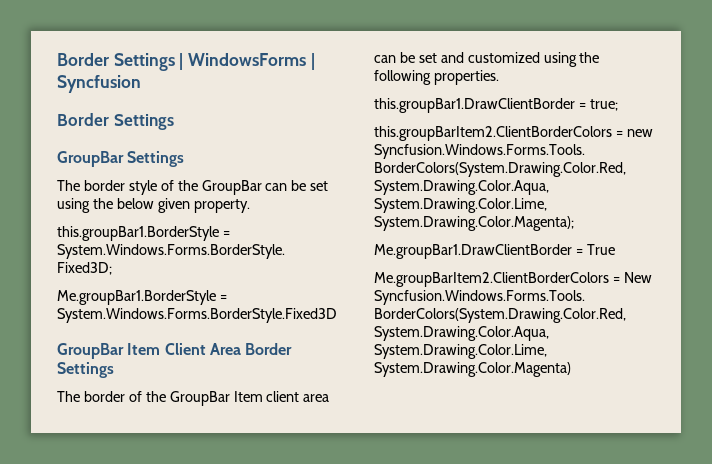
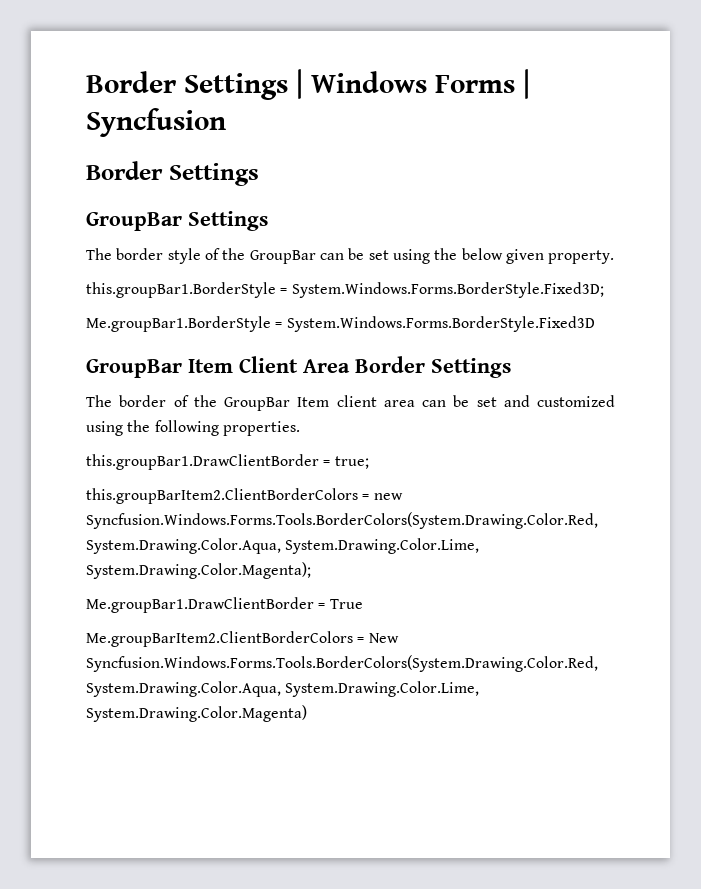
[188,53,307,66] WindowsForms -> [311,71,515,93] Windows Forms

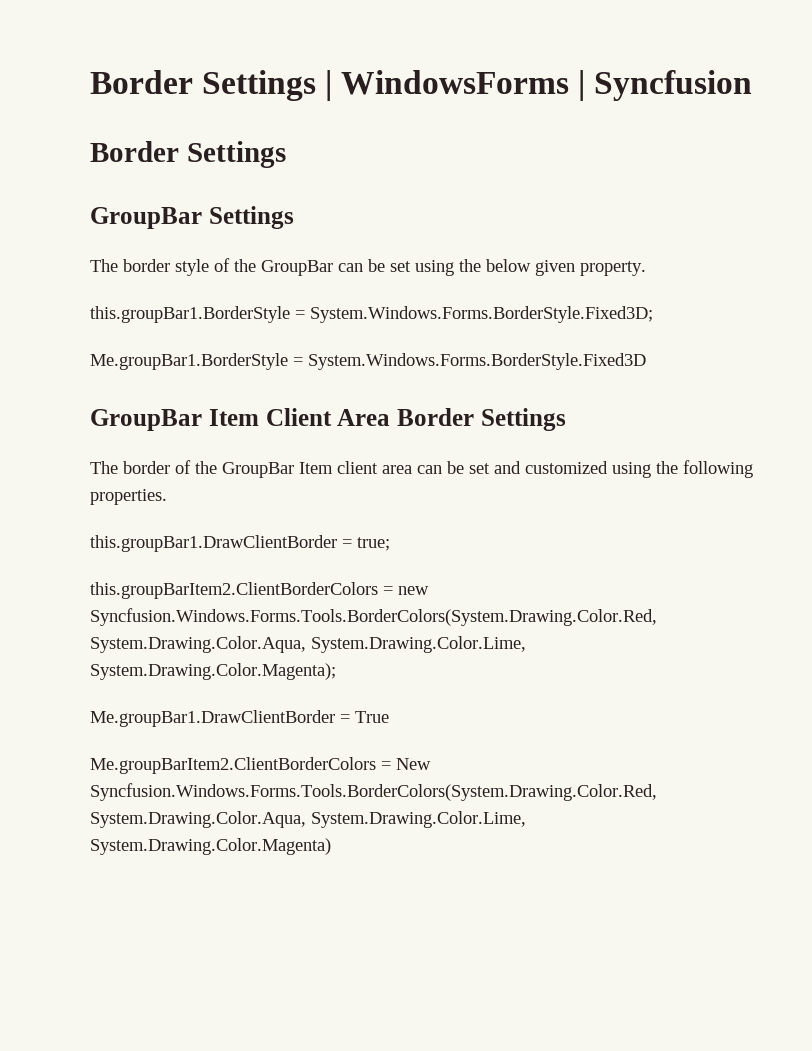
[311,71,515,93] Windows Forms -> [341,70,570,95] WindowsForms

